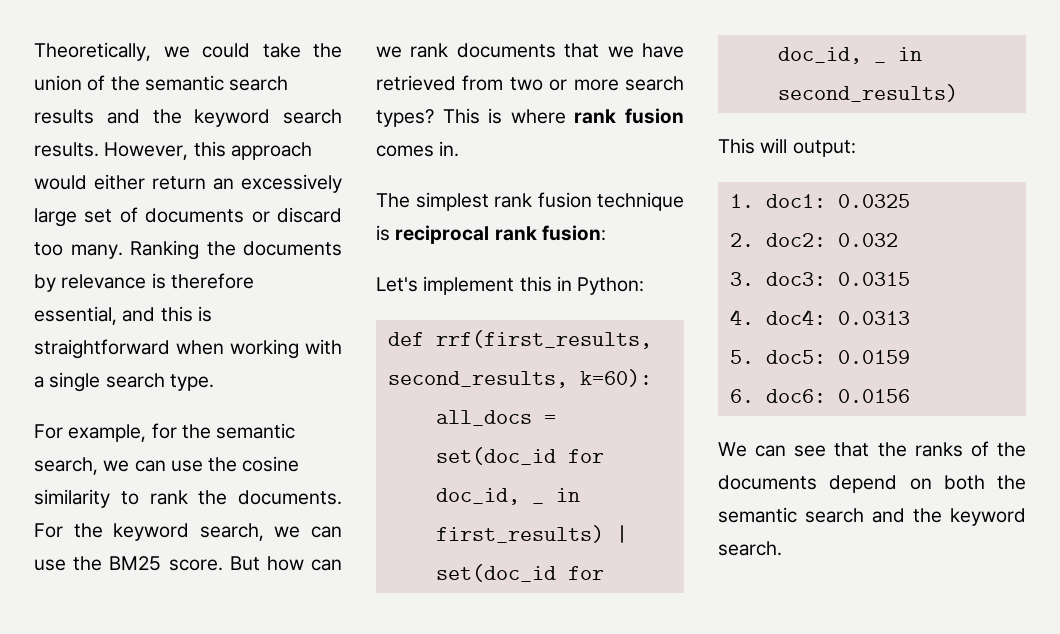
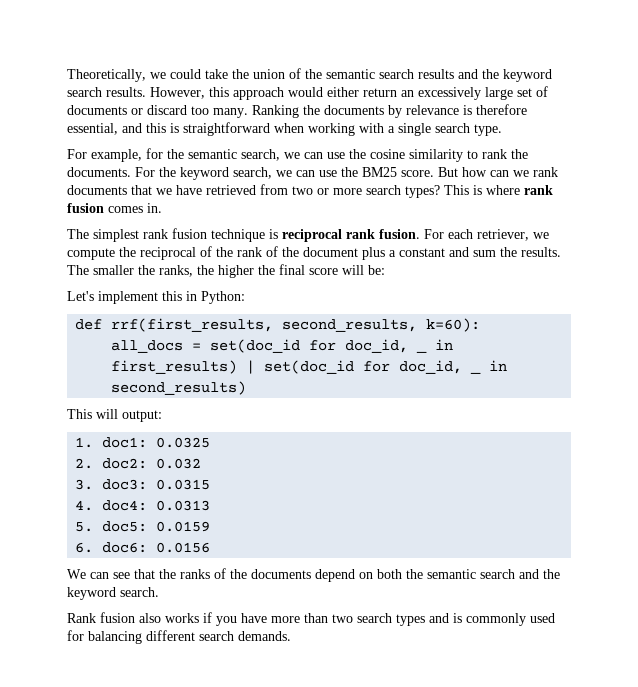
[541,225,606,241] fusion: -> [379,229,549,241] [67,246,561,260] [67,264,385,278] fusion. For each retriever, we compute the reciprocal of the rank of the document plus a constant and sum the results. The smaller the ranks, the higher the final score will be:
(782, 548) none -> [67,612,555,626] [67,630,291,644] // Rank fusion also works if you have more than two search types and is commonly used for balancing different search demands.

